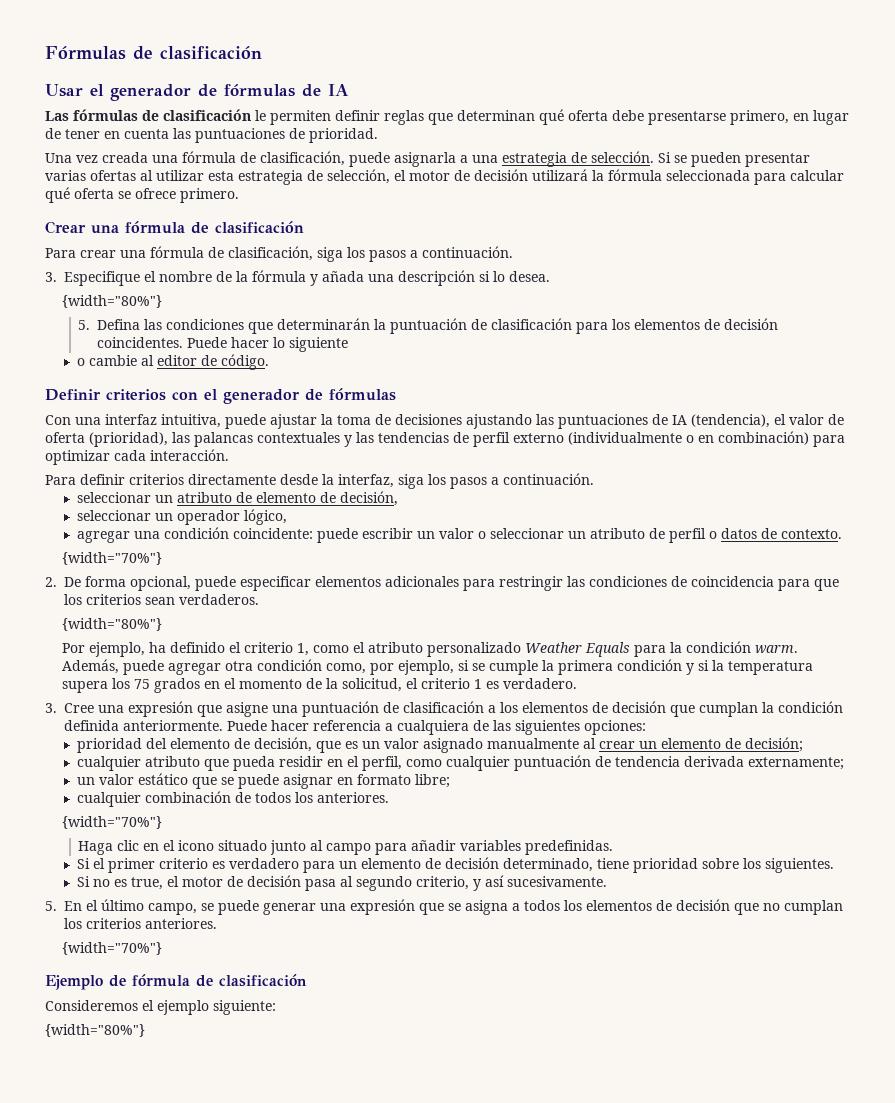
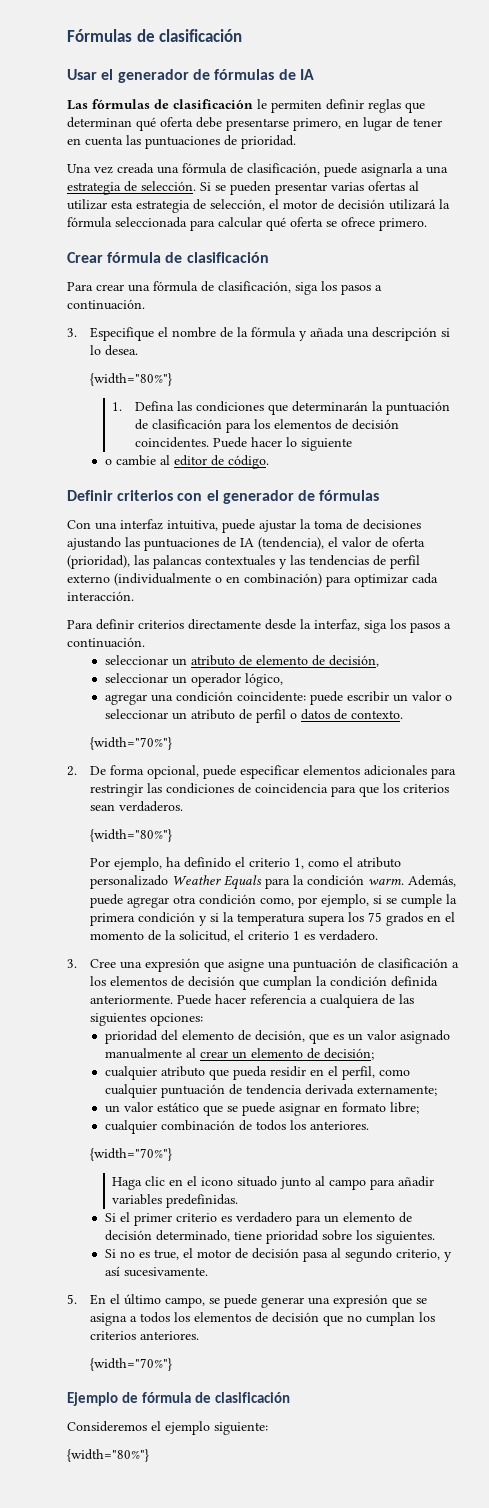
[91,225,119,234] una -> (103, 257) none
[78,320,91,330] 5. -> [112,402,123,411] 1.

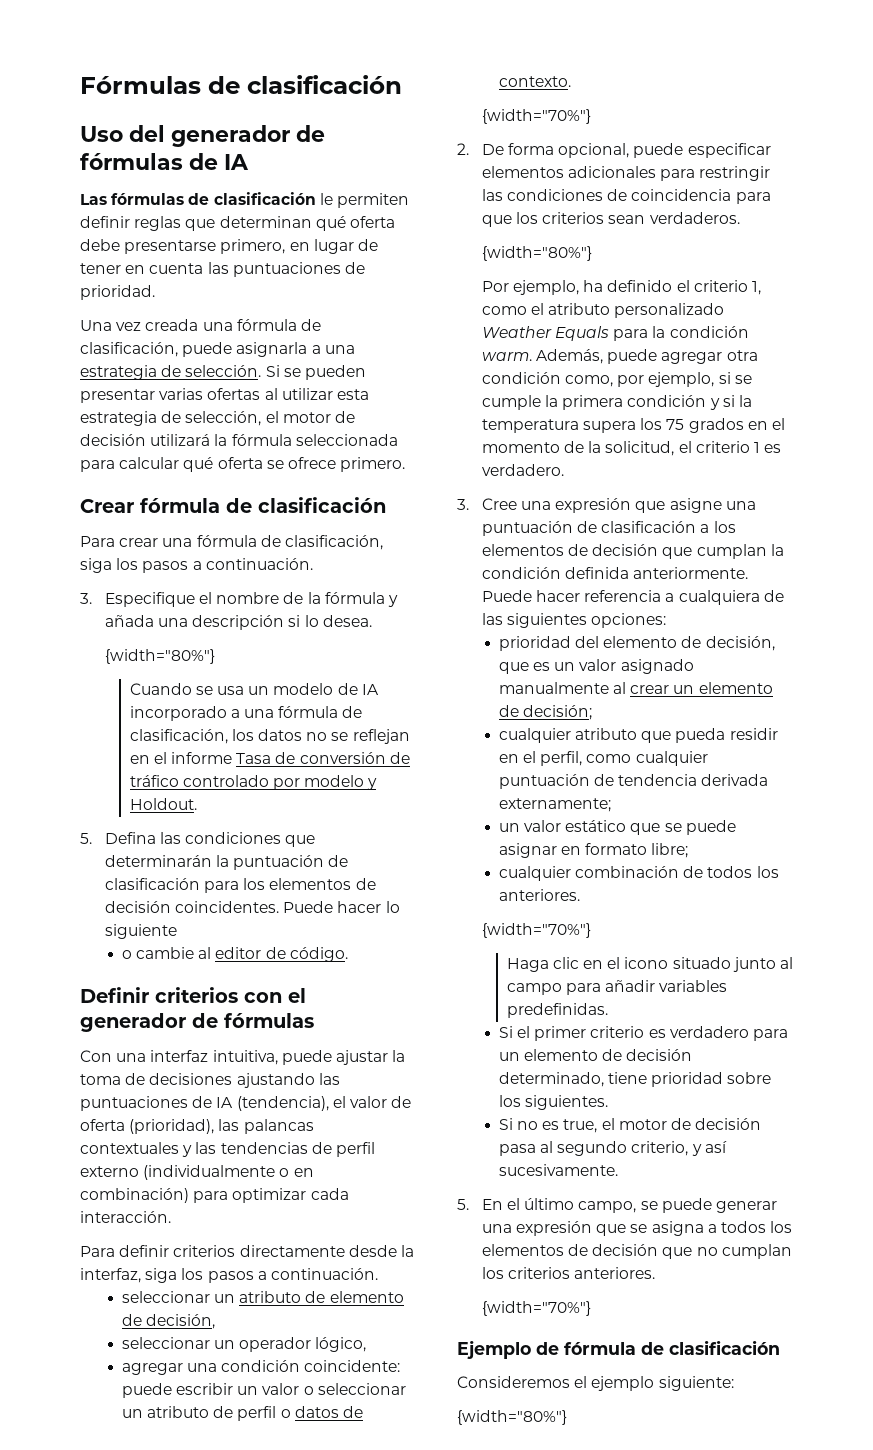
[67,69,114,80] Usar el -> [80,125,165,142] Uso del
[112,402,123,411] 1. -> [129,683,379,695] [129,706,363,721] [129,729,410,744] [129,752,410,764] [129,775,378,790] [129,798,197,810] [80,833,92,844] Cuando se usa un modelo de IA incorporado a una fórmula de clasificación, los datos no se reflejan en el informe Tasa de conversión de tráfico controlado por modelo y Holdout. // 5.

